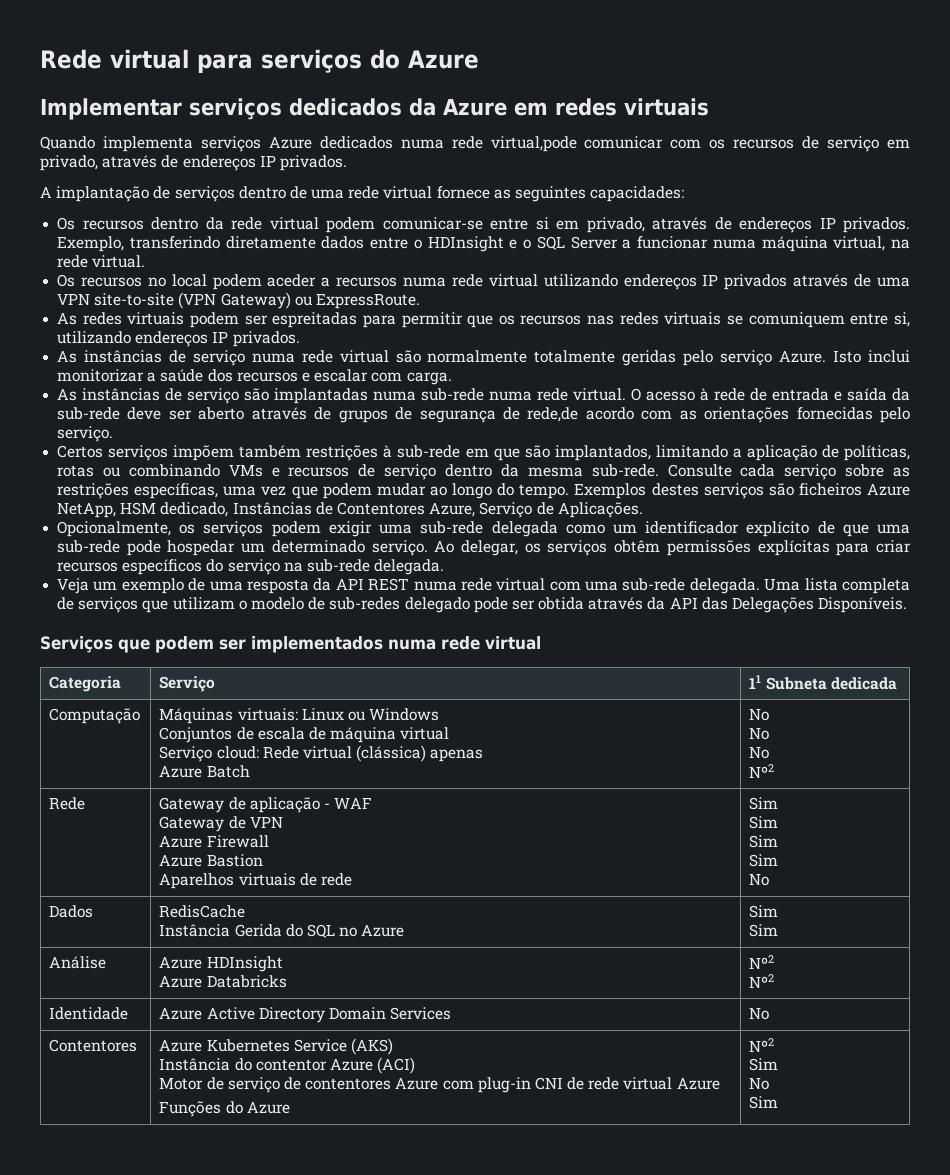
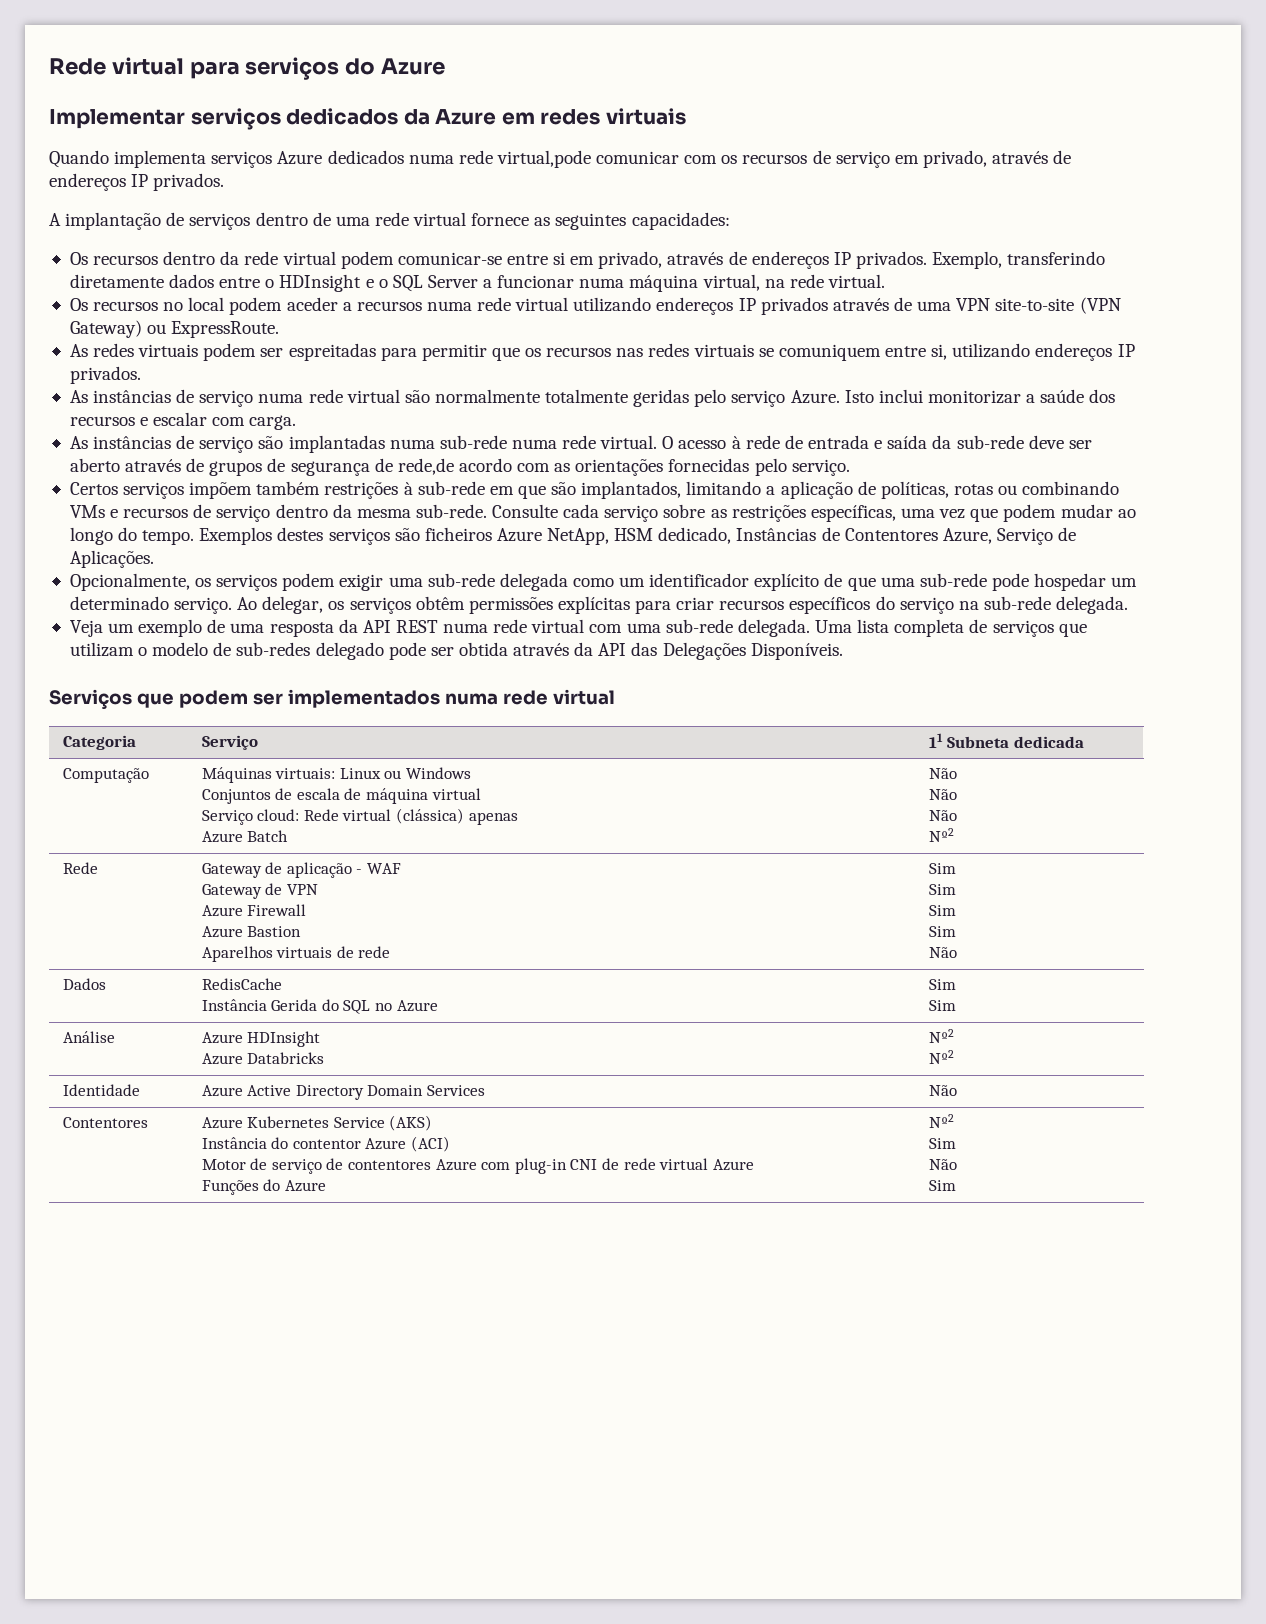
[749,708,770,721] [749,727,770,740] [749,746,770,759] No // No // No -> [928,768,957,779] [928,789,957,800] [928,810,957,821] Não // Não // Não
[749,873,770,886] No -> [928,947,957,958] Não
[749,1007,770,1020] No -> [928,1085,957,1096] Não
[749,1077,770,1090] No -> [928,1159,957,1170] Não

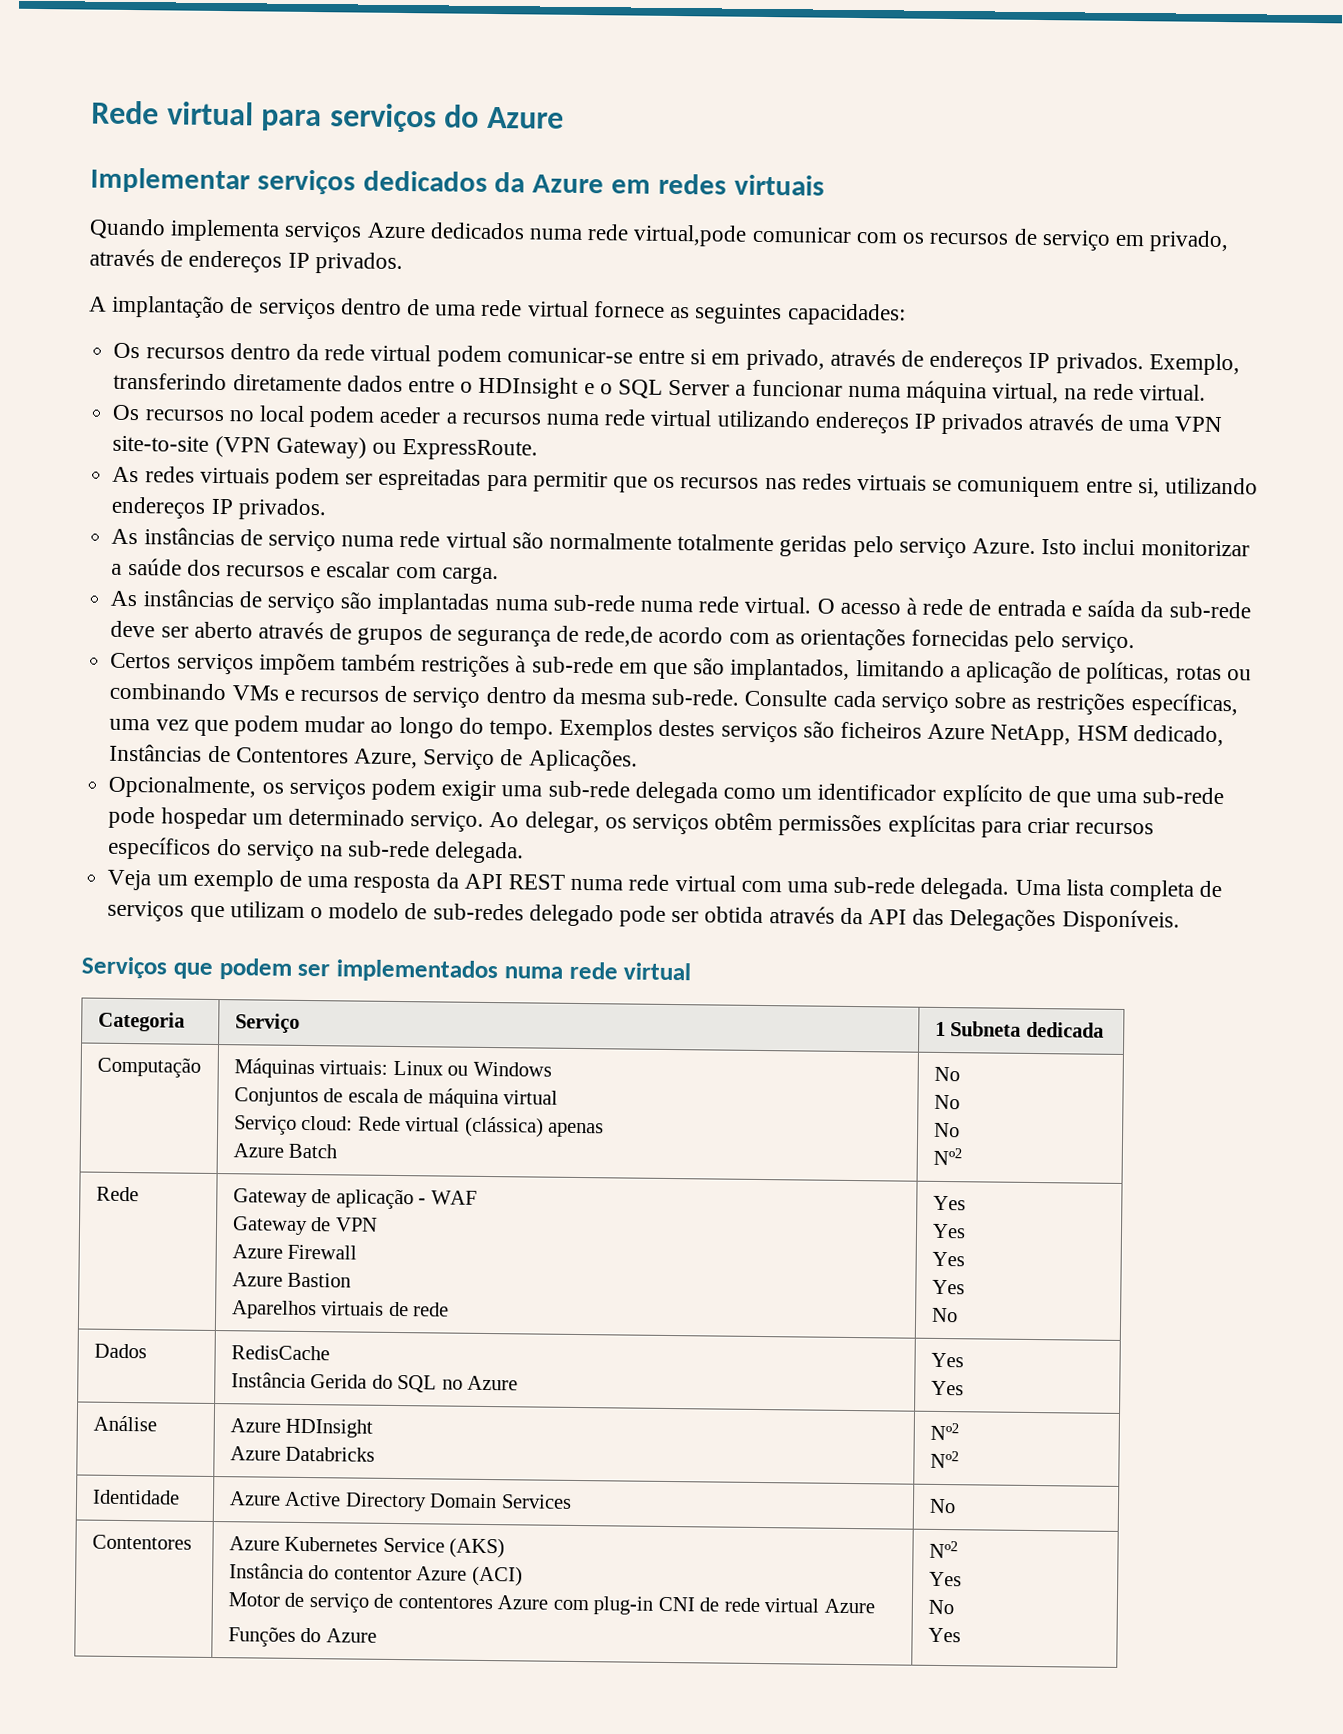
[928,733,943,748] 11 -> [934,1021,946,1037] 1
[928,768,957,779] [928,789,957,800] [928,810,957,821] Não // Não // Não -> [933,1066,960,1082] [933,1094,960,1110] [933,1122,960,1138] No // No // No
[928,863,956,874] [928,884,956,895] [928,905,956,916] [928,926,956,937] [928,947,957,958] Sim // Sim // Sim // Sim // Não -> [932,1195,966,1211] [931,1223,966,1239] [931,1251,965,1267] [931,1279,965,1295] [931,1307,958,1323] Yes // Yes // Yes // Yes // No
[928,979,956,990] [928,1000,956,1011] Sim // Sim -> [930,1352,964,1368] [930,1380,964,1396] Yes // Yes
[928,1085,957,1096] Não -> [928,1498,956,1514] No
[928,1138,956,1149] [928,1159,957,1170] [928,1180,956,1191] Sim // Não // Sim -> [928,1571,962,1587] [927,1599,954,1615] [927,1627,961,1643] Yes // No // Yes

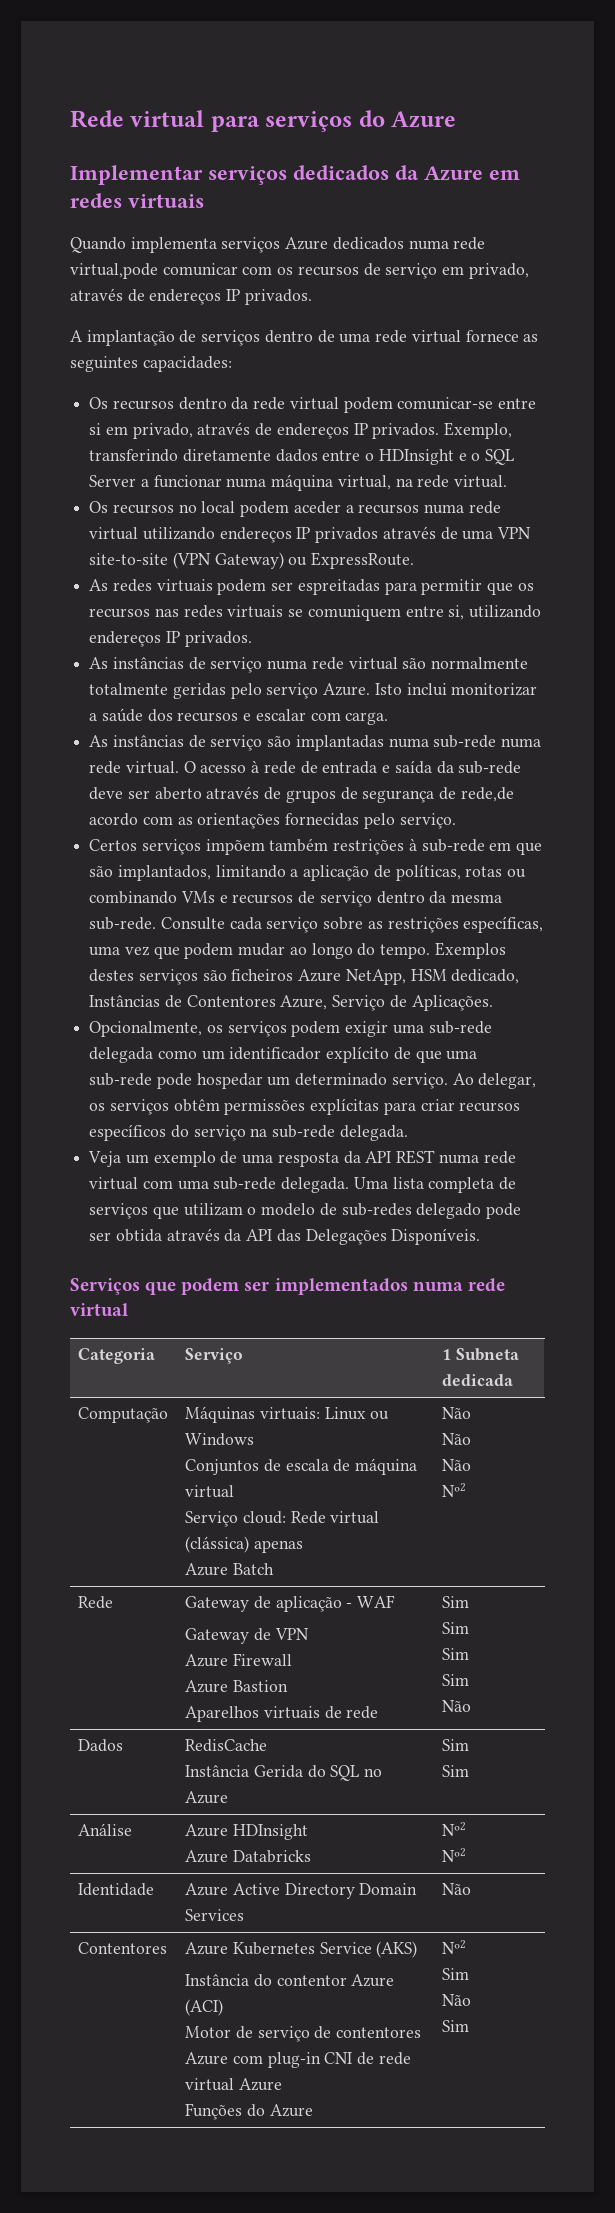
[933,1066,960,1082] [933,1094,960,1110] [933,1122,960,1138] No // No // No -> [442,1407,472,1419] [442,1433,472,1445] [442,1459,472,1471] Não // Não // Não
[932,1195,966,1211] [931,1223,966,1239] [931,1251,965,1267] [931,1279,965,1295] [931,1307,958,1323] Yes // Yes // Yes // Yes // No -> [442,1596,470,1608] [442,1622,470,1634] [442,1648,470,1660] [442,1674,470,1686] [442,1700,472,1712] Sim // Sim // Sim // Sim // Não
[930,1352,964,1368] [930,1380,964,1396] Yes // Yes -> [442,1739,470,1751] [442,1765,470,1777] Sim // Sim
[928,1498,956,1514] No -> [442,1883,472,1895] Não
[928,1571,962,1587] [927,1599,954,1615] [927,1627,961,1643] Yes // No // Yes -> [442,1968,470,1980] [442,1994,472,2006] [442,2020,470,2032] Sim // Não // Sim

